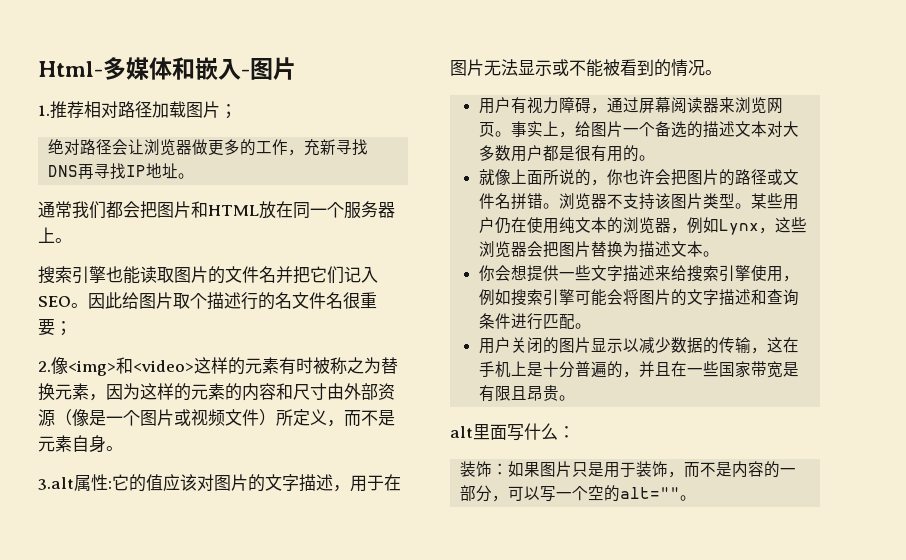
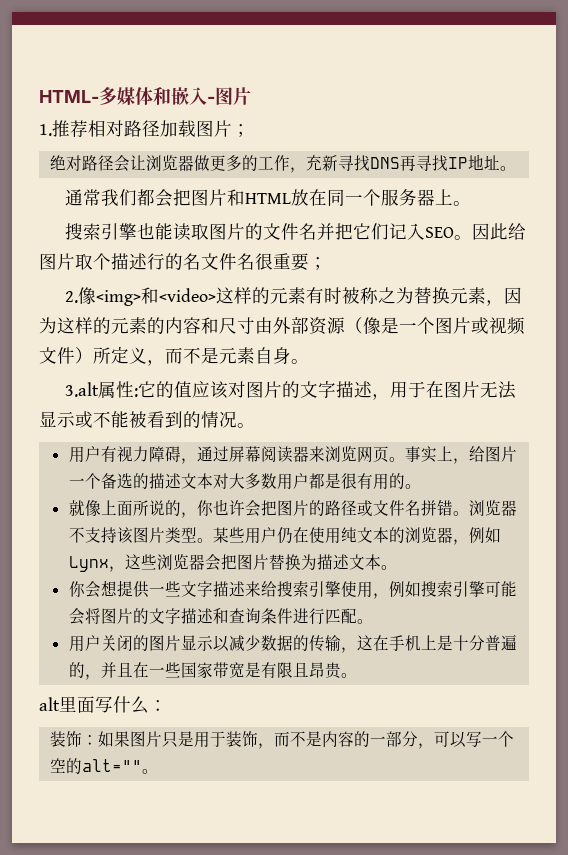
[38,61,103,77] Html- -> [39,90,99,103] HTML-

